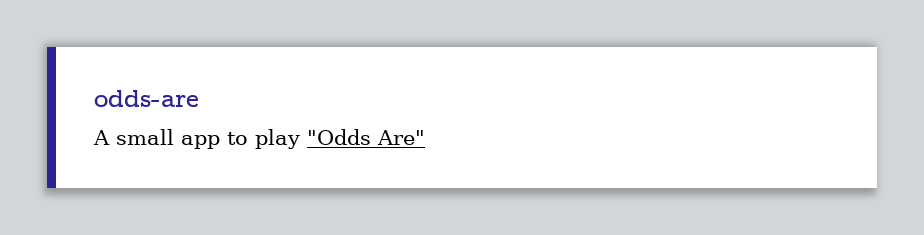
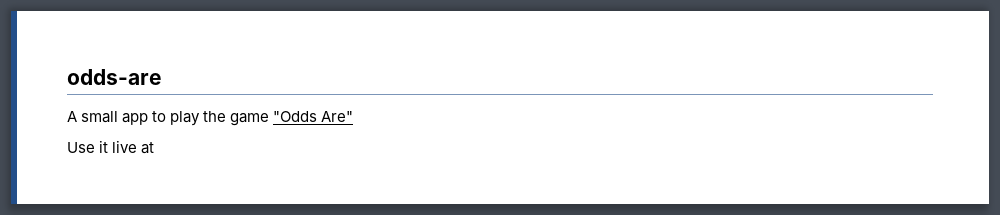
(300, 139) none -> [203,111,270,126] the game
(425, 137) none -> [67,140,155,154] // Use it live at

